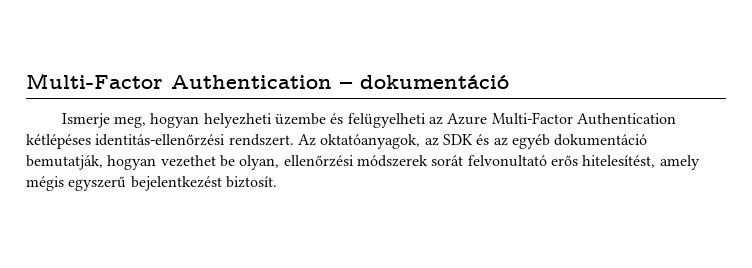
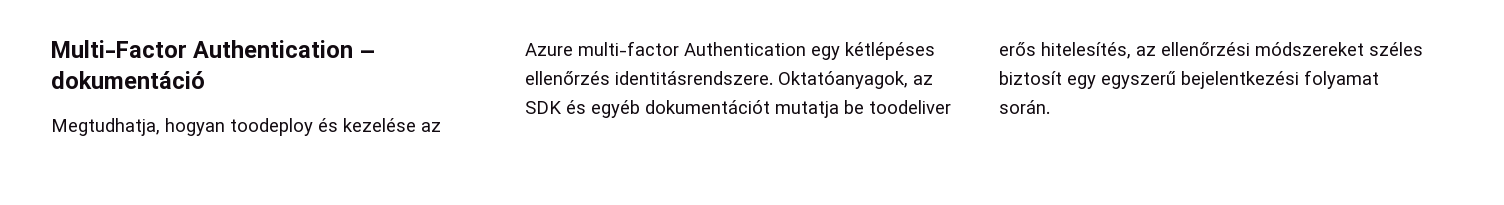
[61,112,676,128] [26,134,648,149] [26,155,700,170] [26,176,277,191] Ismerje meg, hogyan helyezheti üzembe és felügyelheti az Azure Multi-Factor Authentication kétlépéses identitás-ellenőrzési rendszert. Az oktatóanyagok, az SDK és az egyéb dokumentáció bemutatják, hogyan vezethet be olyan, ellenőrzési módszerek sorát felvonultató erős hitelesítést, amely mégis egyszerű bejelentkezést biztosít. -> [51,118,441,136] [525,41,935,60] [525,71,933,89] [525,100,951,118] [999,42,1423,59] [999,70,1379,89] [999,100,1050,114] Megtudhatja, hogyan toodeploy és kezelése az Azure multi-factor Authentication egy kétlépéses ellenőrzés identitásrendszere. Oktatóanyagok, az SDK és egyéb dokumentációt mutatja be toodeliver erős hitelesítés, az ellenőrzési módszereket széles biztosít egy egyszerű bejelentkezési folyamat során.

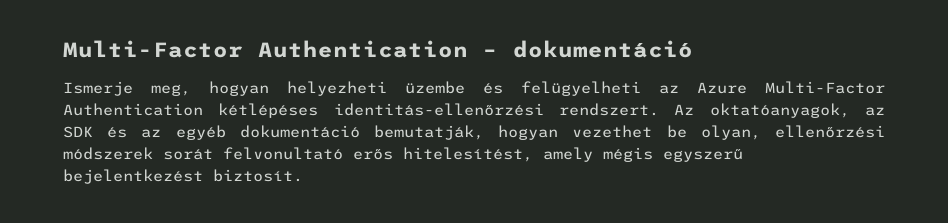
[51,118,441,136] [525,41,935,60] [525,71,933,89] [525,100,951,118] [999,42,1423,59] [999,70,1379,89] [999,100,1050,114] Megtudhatja, hogyan toodeploy és kezelése az Azure multi-factor Authentication egy kétlépéses ellenőrzés identitásrendszere. Oktatóanyagok, az SDK és egyéb dokumentációt mutatja be toodeliver erős hitelesítés, az ellenőrzési módszereket széles biztosít egy egyszerű bejelentkezési folyamat során. -> [63,81,885,96] [63,103,886,118] [63,125,886,140] [63,147,743,162] [63,169,303,184] Ismerje meg, hogyan helyezheti üzembe és felügyelheti az Azure Multi-Factor Authentication kétlépéses identitás-ellenőrzési rendszert. Az oktatóanyagok, az SDK és az egyéb dokumentáció bemutatják, hogyan vezethet be olyan, ellenőrzési módszerek sorát felvonultató erős hitelesítést, amely mégis egyszerű bejelentkezést biztosít.

